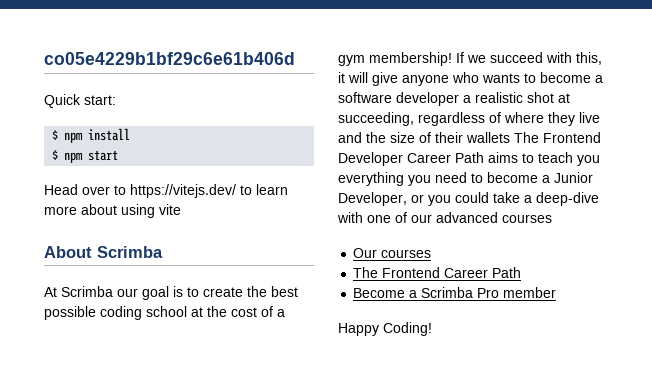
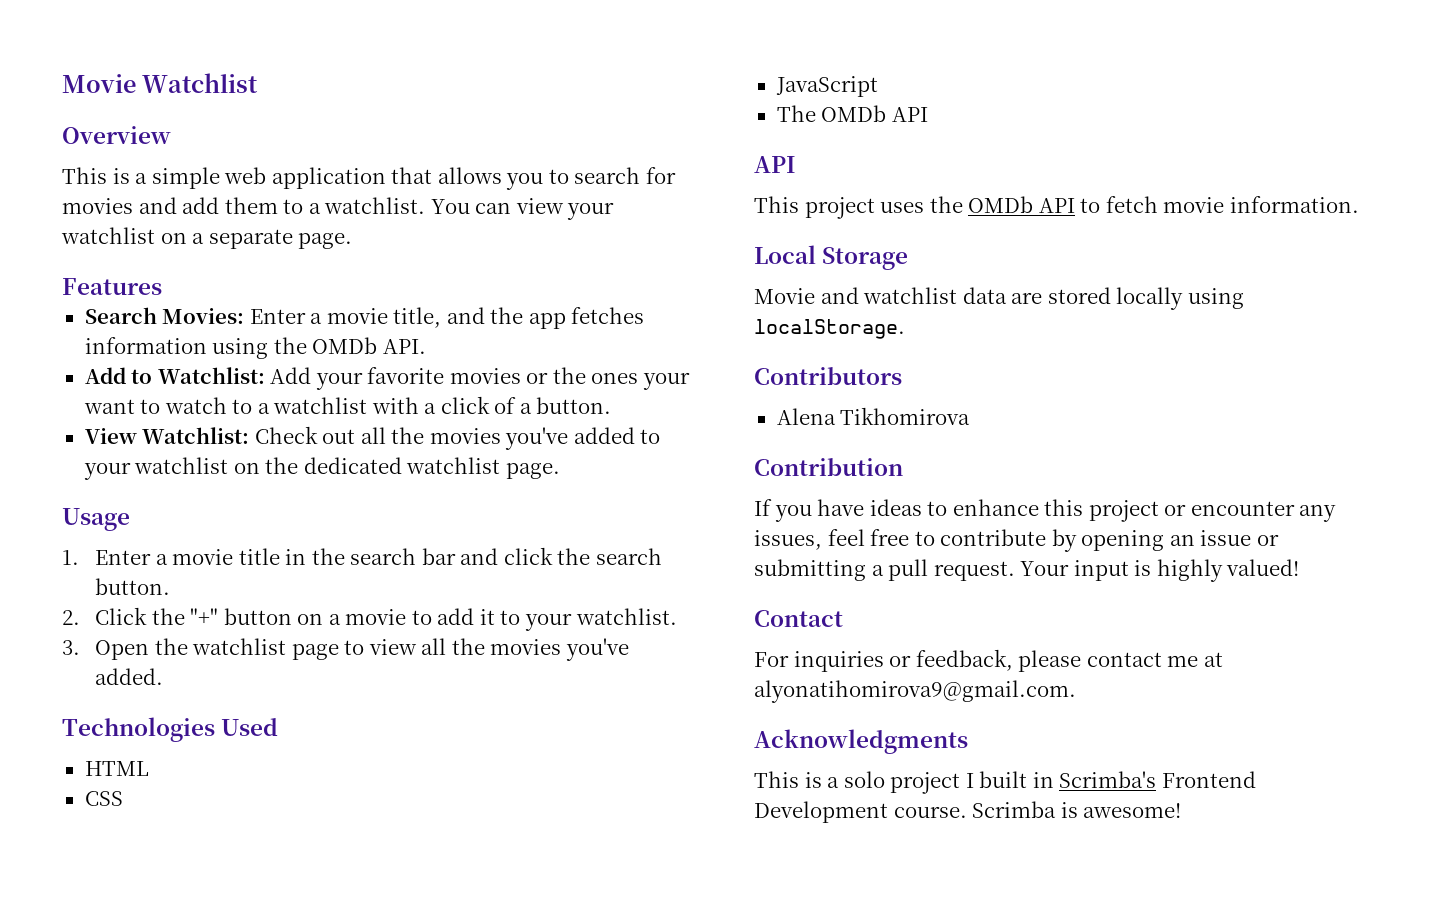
[44,52,295,65] [44,94,116,108] [52,128,131,143] [52,150,119,163] [44,184,288,198] [44,204,181,218] [44,246,163,258] [44,286,298,300] [44,306,285,320] [338,52,602,66] [338,72,603,86] [338,92,570,106] [338,112,600,126] [338,132,601,143] [338,152,600,166] [338,172,593,186] [338,192,599,206] [337,212,552,223] [353,248,432,258] [353,267,522,278] [353,287,557,298] [338,322,432,336] co05e4229b1bf29c6e61b406d // Quick start: // $ npm install // $ npm start // Head over to https://vitejs.dev/ to learn more about using vite // About Scrimba // At Scrimba our goal is to create the best possible coding school at the cost of a gym membership! If we succeed with this, it will give anyone who wants to become a software developer a realistic shot at succeeding, regardless of where they live and the size of their wallets The Frontend Developer Career Path aims to teach you everything you need to become a Junior Developer, or you could take a deep-dive with one of our advanced courses // Our courses // The Frontend Career Path // Become a Scrimba Pro member // Happy Coding! -> [62,73,259,93] [62,126,171,144] [62,167,676,190] [62,197,615,220] [61,227,353,249] [62,278,162,295] [84,307,645,329] [84,337,426,359] [84,367,690,390] [83,396,612,414] [84,426,661,450] [83,457,560,480] [62,508,130,531] [62,547,662,565] [95,578,171,595] [62,607,677,631] [62,638,629,661] [95,668,164,685] [62,717,279,742] [84,761,149,776] [84,791,123,806] [775,76,878,97] [776,105,928,122] [754,156,796,173] [754,196,1359,219] [754,245,909,270] [754,287,1244,310] [754,319,905,339] [754,367,902,385] [776,407,971,425] [754,458,903,476] [754,499,1337,522] [754,529,1279,552] [754,559,1300,582] [754,610,843,627] [754,649,1223,672] [754,680,1076,703] [754,729,968,754] [754,771,1256,794] [754,801,1182,823] Movie Watchlist // Overview // This is a simple web application that allows you to search for movies and add them to a watchlist. You can view your watchlist on a separate page. // Features // Search Movies: Enter a movie title, and the app fetches information using the OMDb API. // Add to Watchlist: Add your favorite movies or the ones your want to watch to a watchlist with a click of a button. // View Watchlist: Check out all the movies you've added to your watchlist on the dedicated watchlist page. // Usage // 1. Enter a movie title in the search bar and click the search button. // 2. Click the "+" button on a movie to add it to your watchlist. // 3. Open the watchlist page to view all the movies you've added. // Technologies Used // HTML // CSS // JavaScript // The OMDb API // API // This project uses the OMDb API to fetch movie information. // Local Storage // Movie and watchlist data are stored locally using localStorage. // Contributors // Alena Tikhomirova // Contribution // If you have ideas to enhance this project or encounter any issues, feel free to contribute by opening an issue or submitting a pull request. Your input is highly valued! // Contact // For inquiries or feedback, please contact me at alyonatihomirova9@gmail.com. // Acknowledgments // This is a solo project I built in Scrimba's Frontend Development course. Scrimba is awesome!

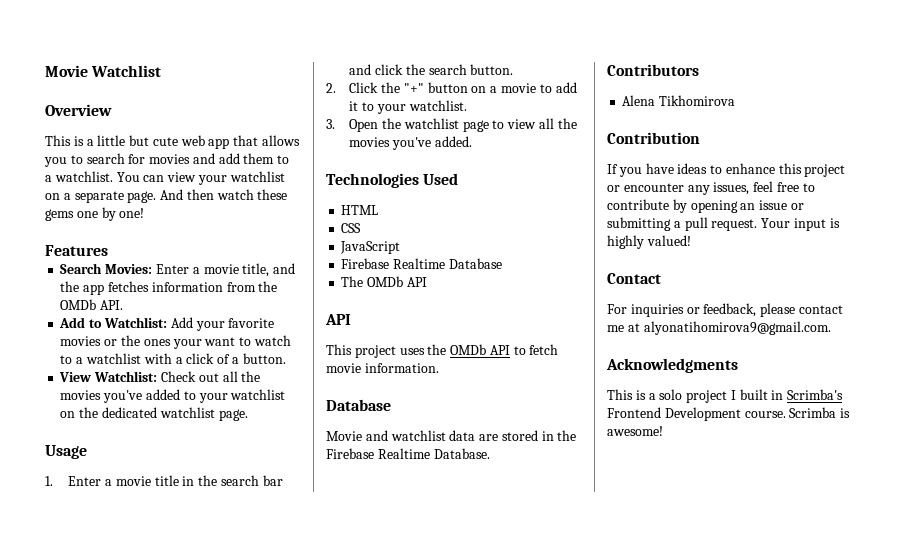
[151,167,386,189] simple web application -> [97,135,230,149] little but cute web app
(353, 241) none -> [160,189,288,200] [45,207,145,221] And then watch these gems one by one!
[212,338,269,359] using -> [226,282,256,292] from
(878, 86) none -> [341,258,502,269] // Firebase Realtime Database
[754,245,909,270] Local Storage -> [326,399,391,411] Database
[1116,287,1244,310] [754,319,905,339] locally using localStorage. -> [541,430,577,441] [326,448,490,459] in the Firebase Realtime Database.

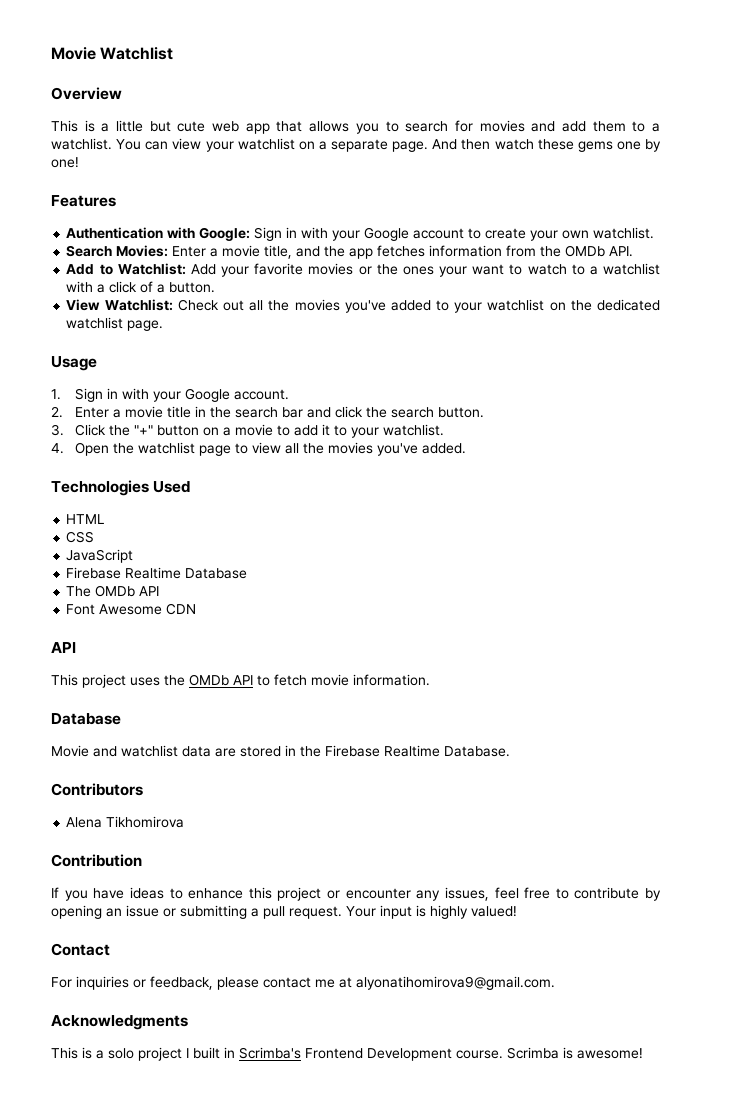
(108, 250) none -> [66,227,655,241] // Authentication with Google: Sign in with your Google account to create your own watchlist.
(53, 481) none -> [74,388,289,402] [51,406,63,418] Sign in with your Google account. // 2.
[326,83,336,93] 2. -> [51,424,64,436] 3.
[326,119,335,129] 3. -> [51,443,64,454] 4.
(427, 282) none -> [66,603,197,615] // Font Awesome CDN

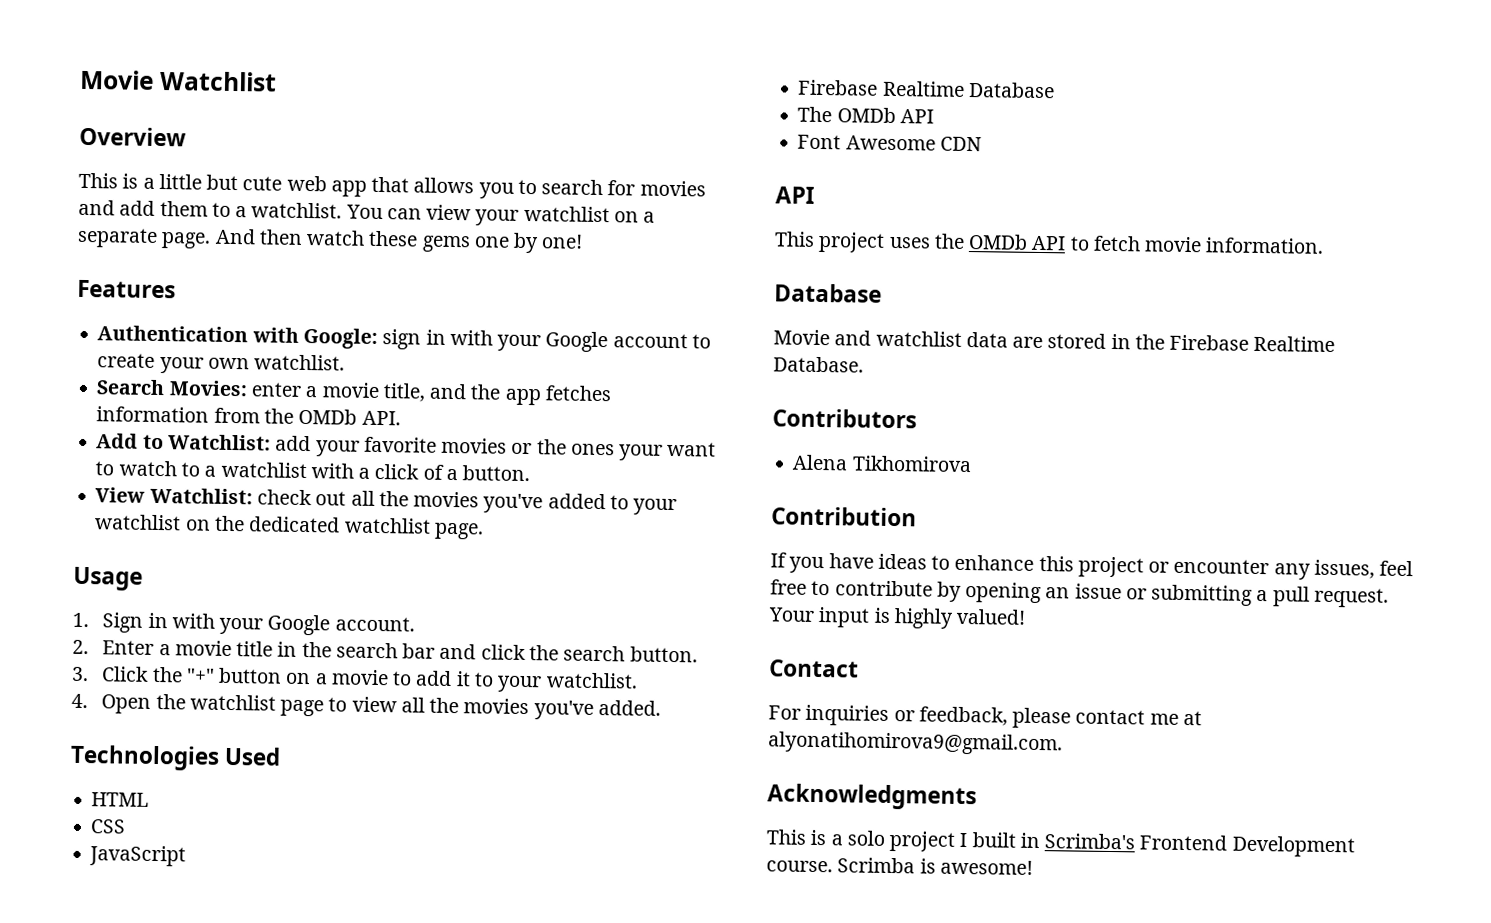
[254,227,283,241] Sign -> [382,329,422,350] sign
[172,246,207,257] Enter -> [250,382,302,397] enter
[190,264,216,275] Add -> [275,435,312,452] add
[177,299,219,311] Check -> [256,489,312,506] check

